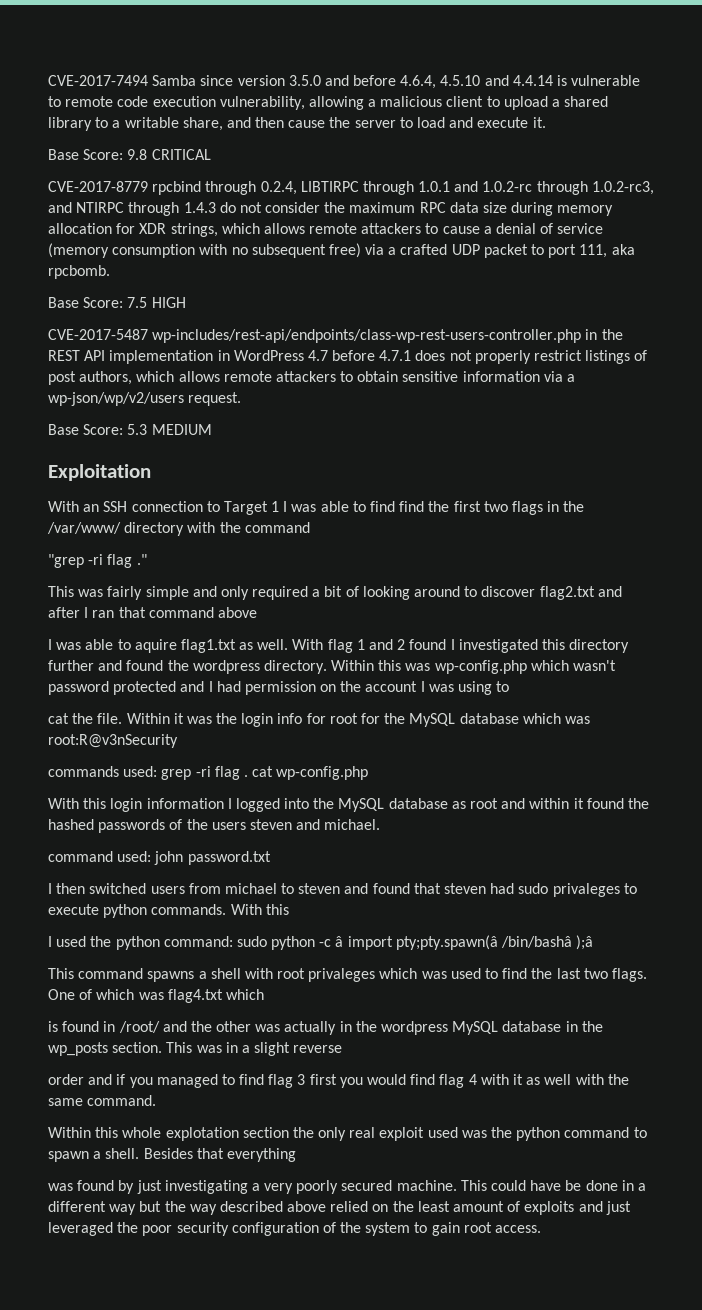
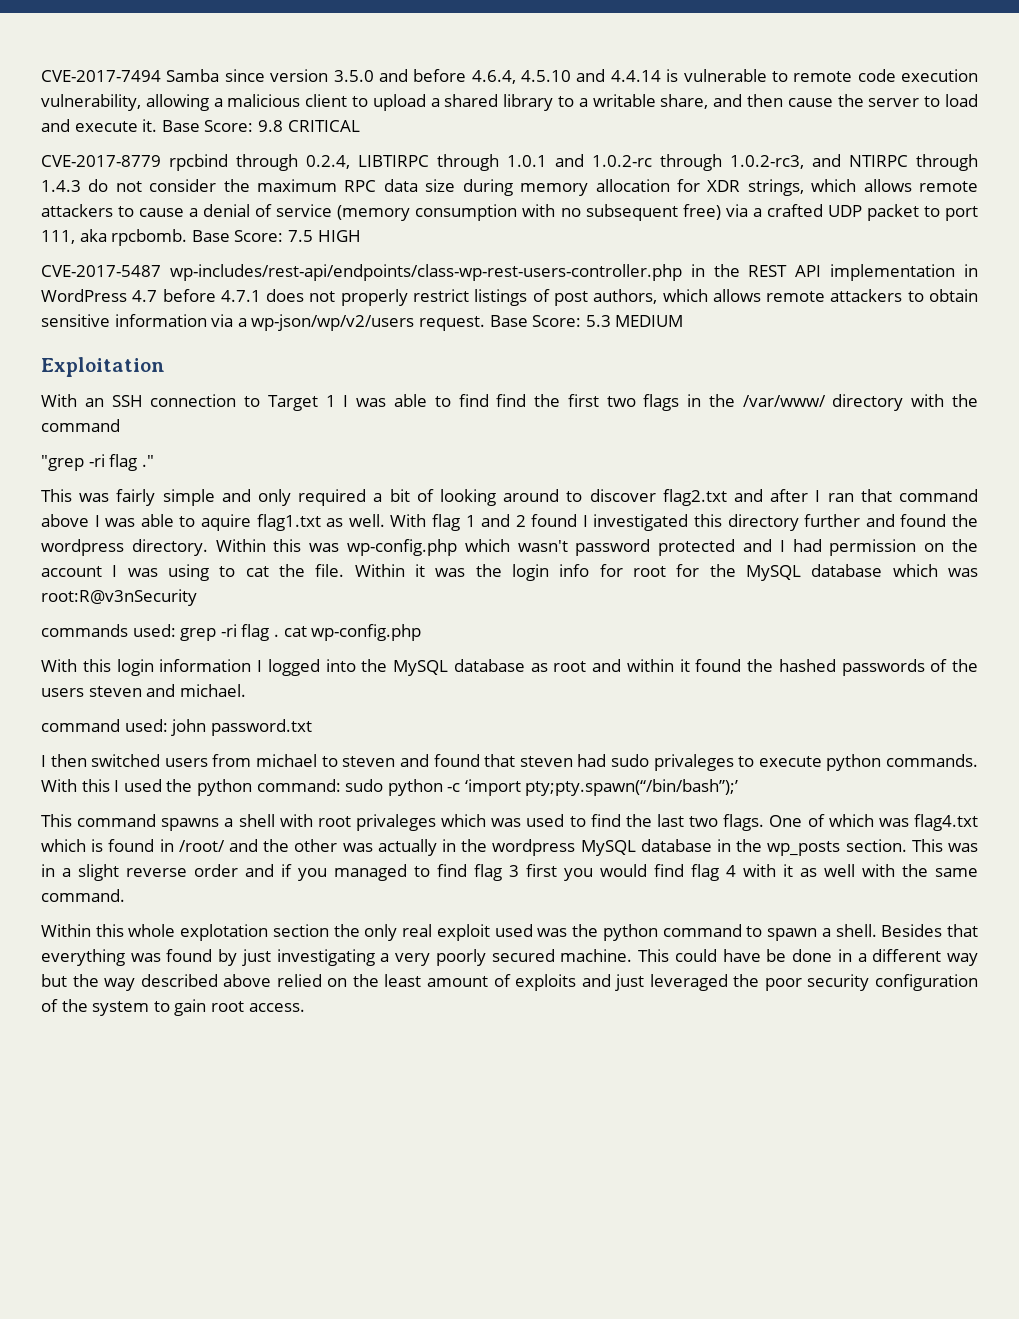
(546, 122) // -> (158, 125) none
(110, 272) // -> (188, 237) none
(242, 399) // -> (485, 323) none
(257, 612) // -> (89, 520) none
(510, 686) // -> (236, 571) none
(289, 909) // -> (110, 785) none
[335,935,594,950] â import pty;pty.spawn(â /bin/bashâ );â -> [464,779,739,796] ‘import pty;pty.spawn(“/bin/bash”);’
(264, 994) // -> (86, 845) none
(343, 1049) // -> (187, 872) none
(296, 1155) // -> (125, 957) none

